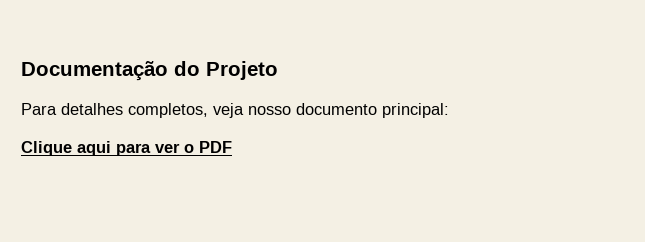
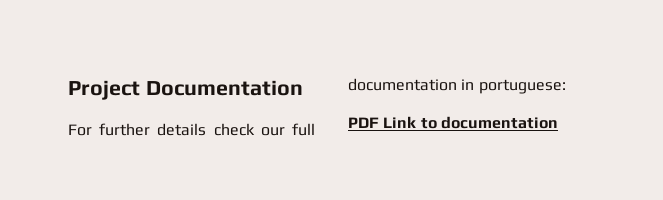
[21,61,278,81] [21,103,449,118] [21,141,232,156] Documentação do Projeto // Para detalhes completos, veja nosso documento principal: // Clique aqui para ver o PDF -> [68,80,303,100] [68,123,315,136] [348,78,566,94] [348,116,558,129] Project Documentation // For further details check our full documentation in portuguese: // PDF Link to documentation

